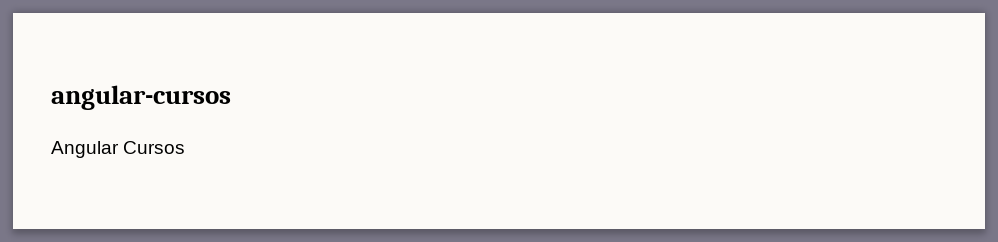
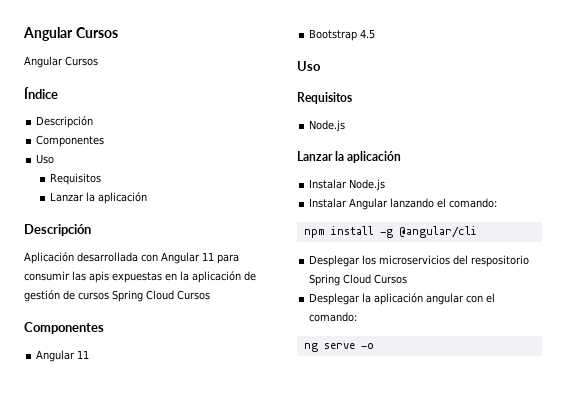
[51,85,231,110] [51,141,186,158] angular-cursos // Angular Cursos -> [23,27,118,41] [24,56,98,68] [24,87,58,99] [36,116,94,128] [36,135,105,147] [36,154,55,164] [49,173,101,185] [49,192,147,204] [24,224,91,236] [24,252,239,264] [24,271,256,283] [24,290,210,302] [24,322,104,334] [36,350,90,362] [309,29,376,41] [297,61,321,71] [297,92,352,104] [309,120,346,132] [297,151,402,163] [309,179,386,191] [309,198,498,210] [303,226,477,238] [309,255,530,267] [309,274,408,286] [309,293,496,305] [309,312,358,322] [303,343,374,352] Angular Cursos // Angular Cursos // Índice // Descripción // Componentes // Uso // Requisitos // Lanzar la aplicación // Descripción // Aplicación desarrollada con Angular 11 para consumir las apis expuestas en la aplicación de gestión de cursos Spring Cloud Cursos // Componentes // Angular 11 // Bootstrap 4.5 // Uso // Requisitos // Node.js // Lanzar la aplicación // Instalar Node.js // Instalar Angular lanzando el comando: // npm install -g @angular/cli // Desplegar los microservicios del respositorio Spring Cloud Cursos // Desplegar la aplicación angular con el comando: // ng serve -o

